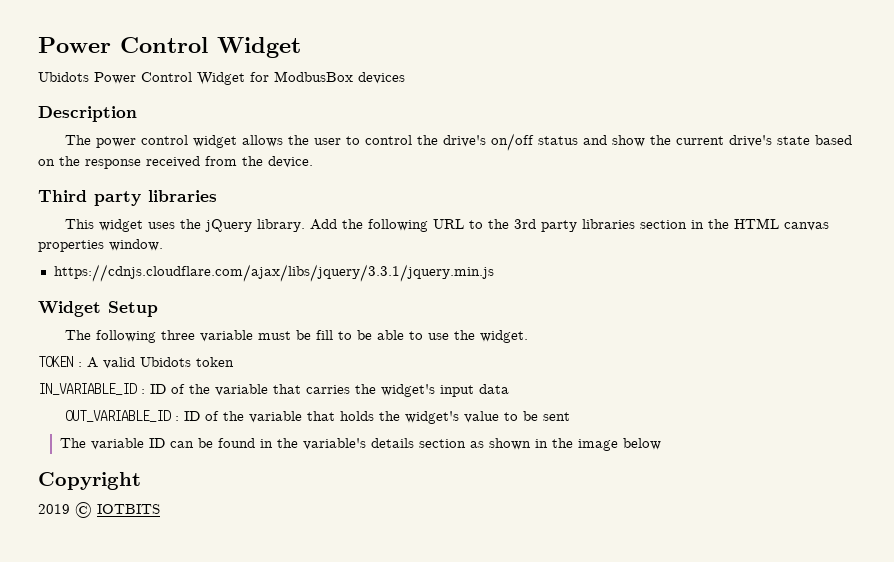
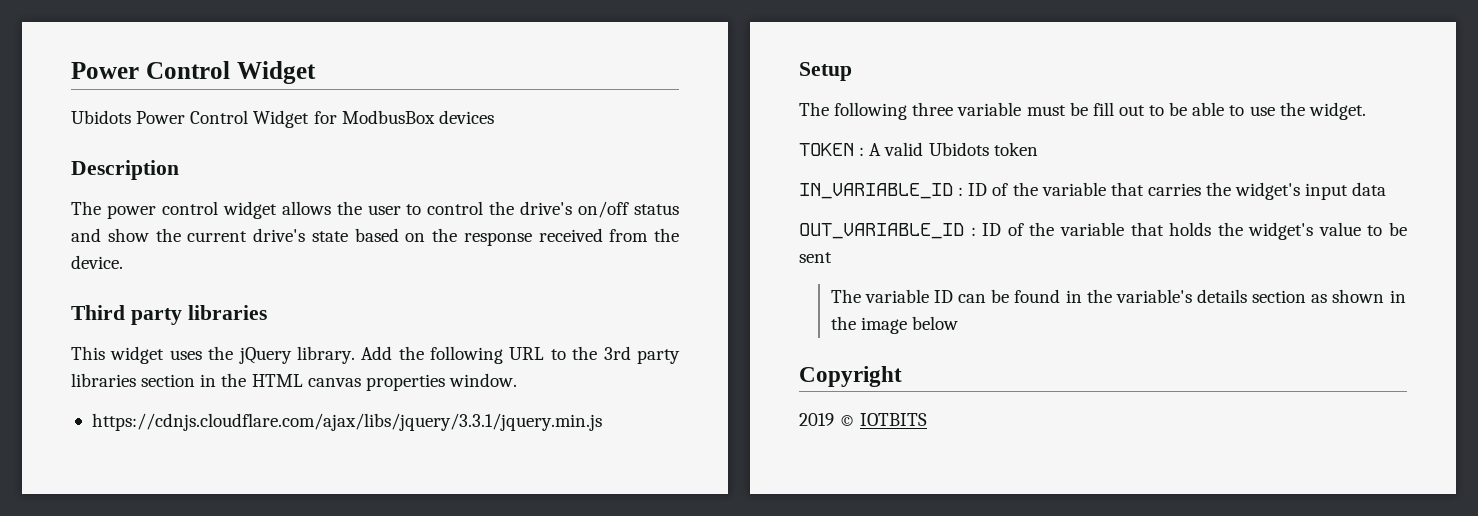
[38,301,101,317] Widget -> (602, 422) none
(334, 335) none -> [1118,105,1145,116] out

